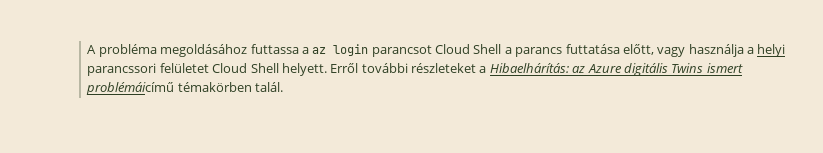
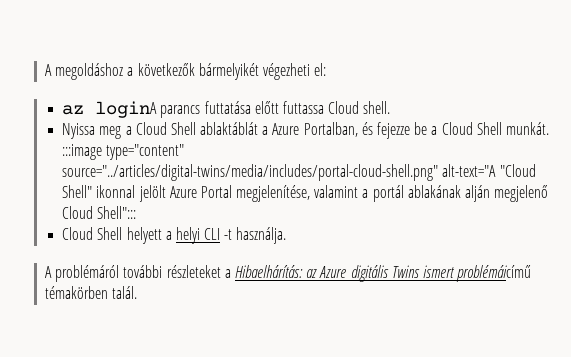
[87,44,786,57] [87,63,359,76] A probléma megoldásához futtassa a az login parancsot Cloud Shell a parancs futtatása előtt, vagy használja a helyi parancssori felületet Cloud Shell helyett. Erről -> [45,63,327,80] [62,101,391,118] [62,122,549,139] [62,144,185,160] [62,164,536,181] [62,185,549,202] [62,206,137,219] [62,227,287,244] [45,265,120,282] A megoldáshoz a következők bármelyikét végezheti el: // az loginA parancs futtatása előtt futtassa Cloud shell. // Nyissa meg a Cloud Shell ablaktáblát a Azure Portalban, és fejezze be a Cloud Shell munkát. :::image type="content" source="../articles/digital-twins/media/includes/portal-cloud-shell.png" alt-text="A "Cloud Shell" ikonnal jelölt Azure Portal megjelenítése, valamint a portál ablakának alján megjelenő Cloud Shell"::: // Cloud Shell helyett a helyi CLI -t használja. // A problémáról

